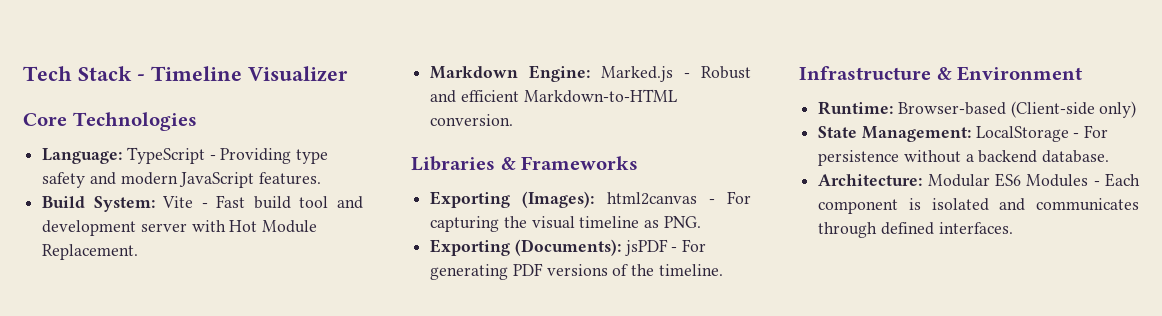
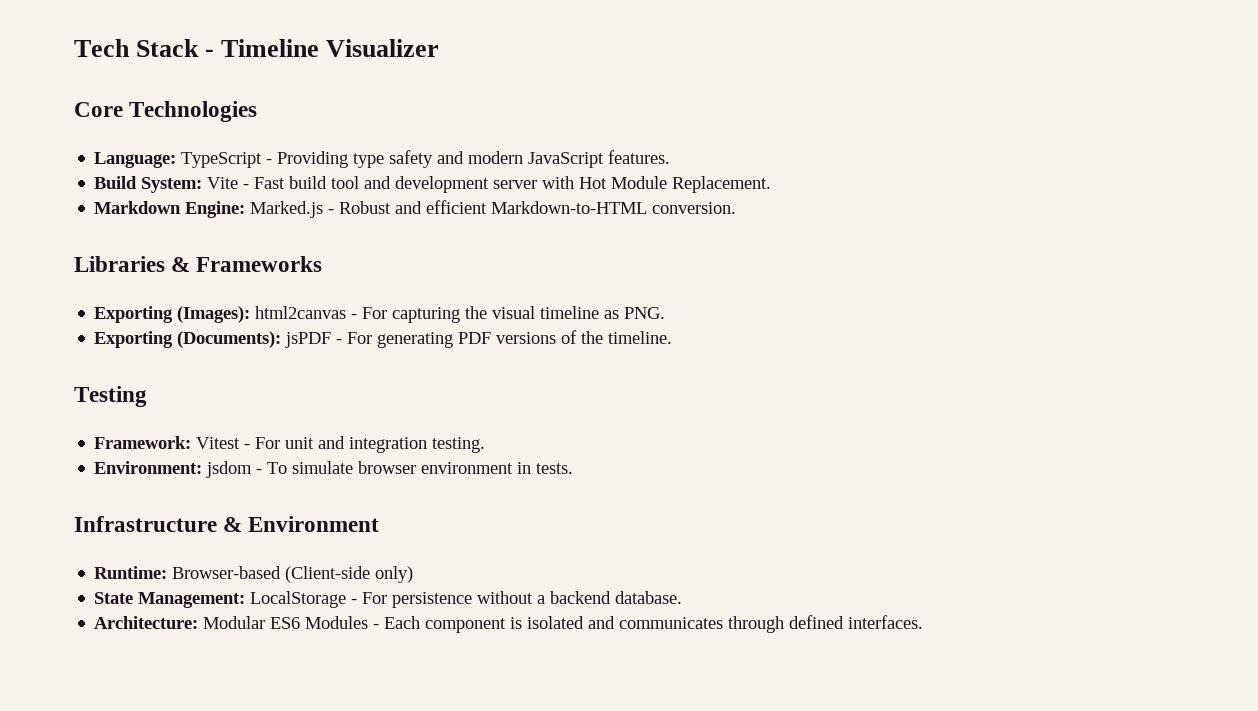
(723, 270) none -> [74,386,147,407] [94,436,486,453] [94,461,574,478] // Testing // Framework: Vitest - For unit and integration testing. // Environment: jsdom - To simulate browser environment in tests.

